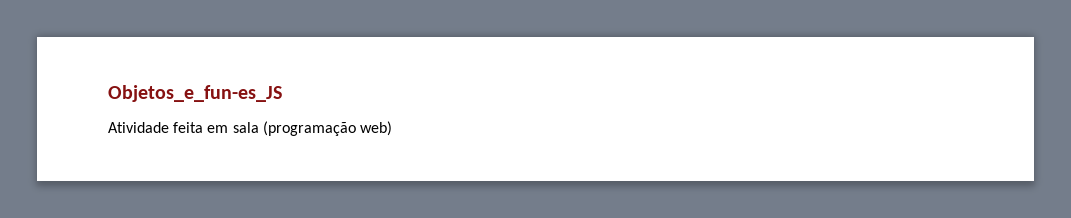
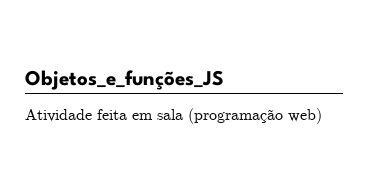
[108,85,282,102] Objetos_e_fun-es_JS -> [25,70,224,90] Objetos_e_funções_JS

